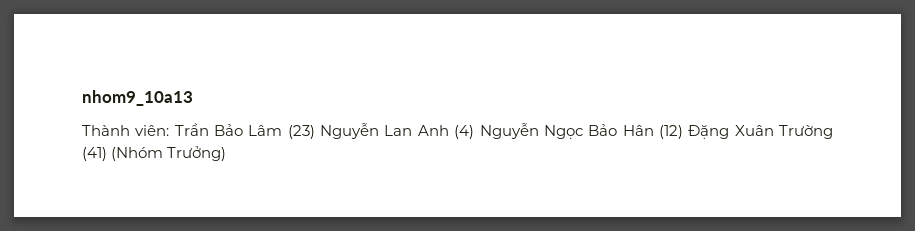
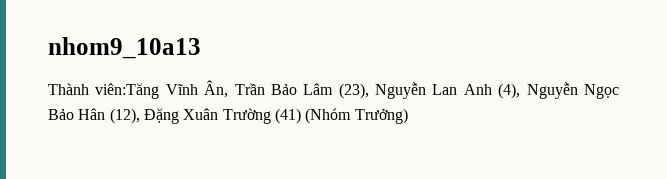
[135,125,170,136] viên: -> [95,80,229,99] viên:Tăng Vĩnh Ân,
[287,125,315,139] (23) -> [338,83,369,99] (23),
[454,125,475,139] (4) -> [498,83,521,99] (4),
[658,125,683,139] (12) -> [109,108,140,124] (12),

